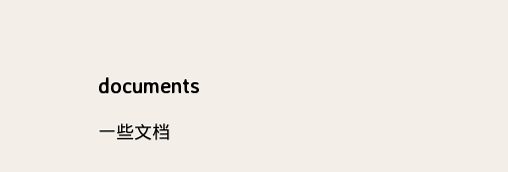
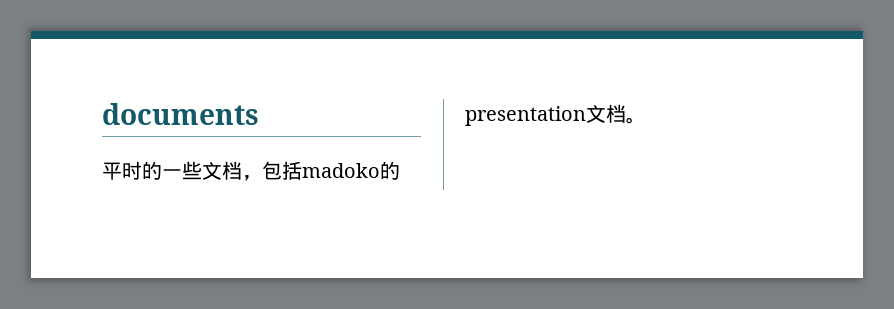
(201, 85) none -> [102,161,162,180] 平时的
(171, 132) none -> [242,161,400,181] [465,104,646,126] ，包括madoko的presentation文档。

